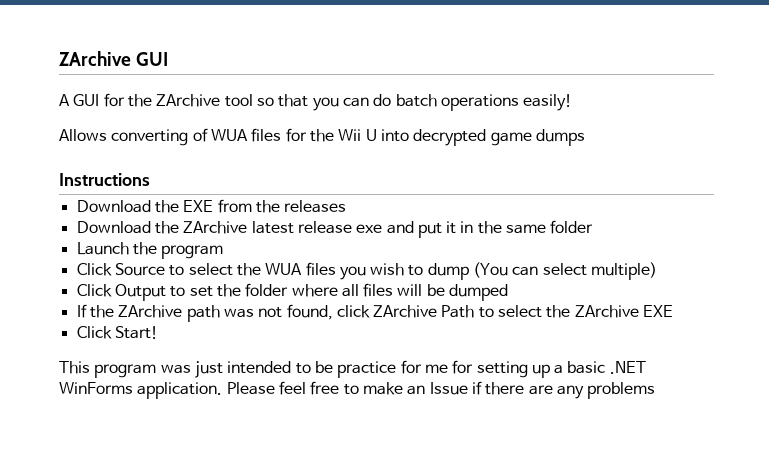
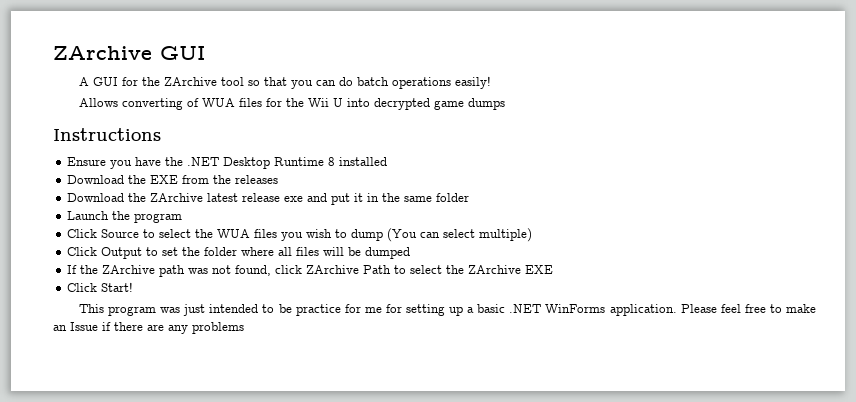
(150, 179) none -> [67,157,388,169] // Ensure you have the .NET Desktop Runtime 8 installed

